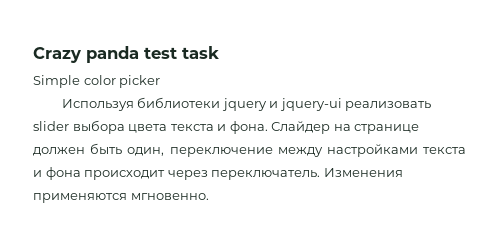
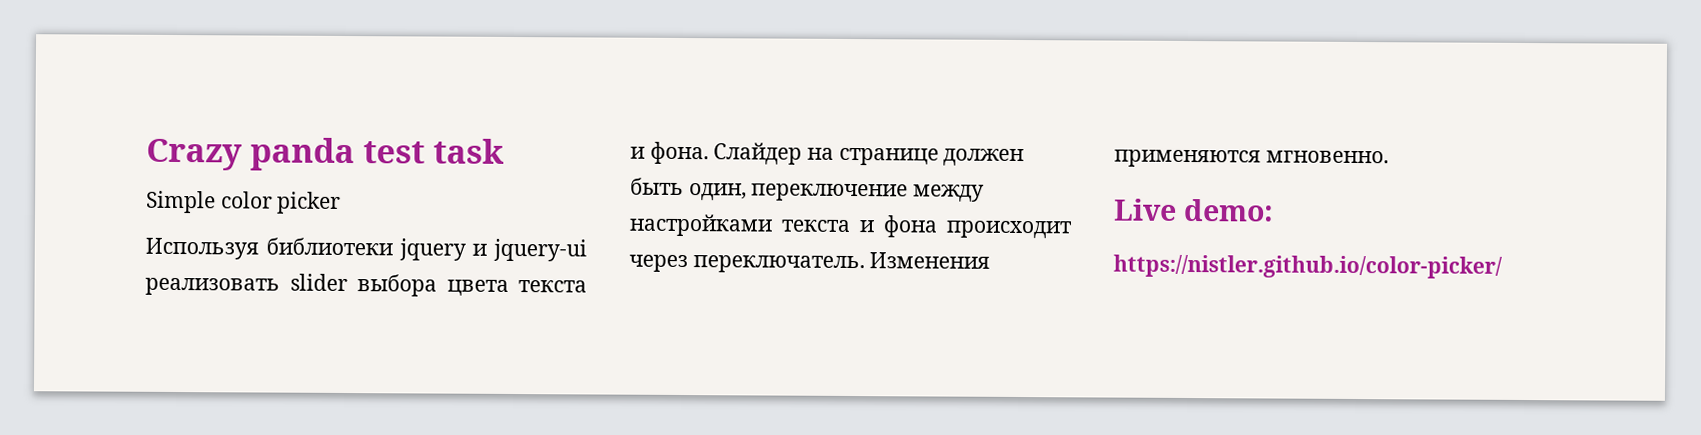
(209, 196) none -> [1113,198,1274,222] [1113,254,1503,279] // Live demo: // https://nistler.github.io/color-picker/

